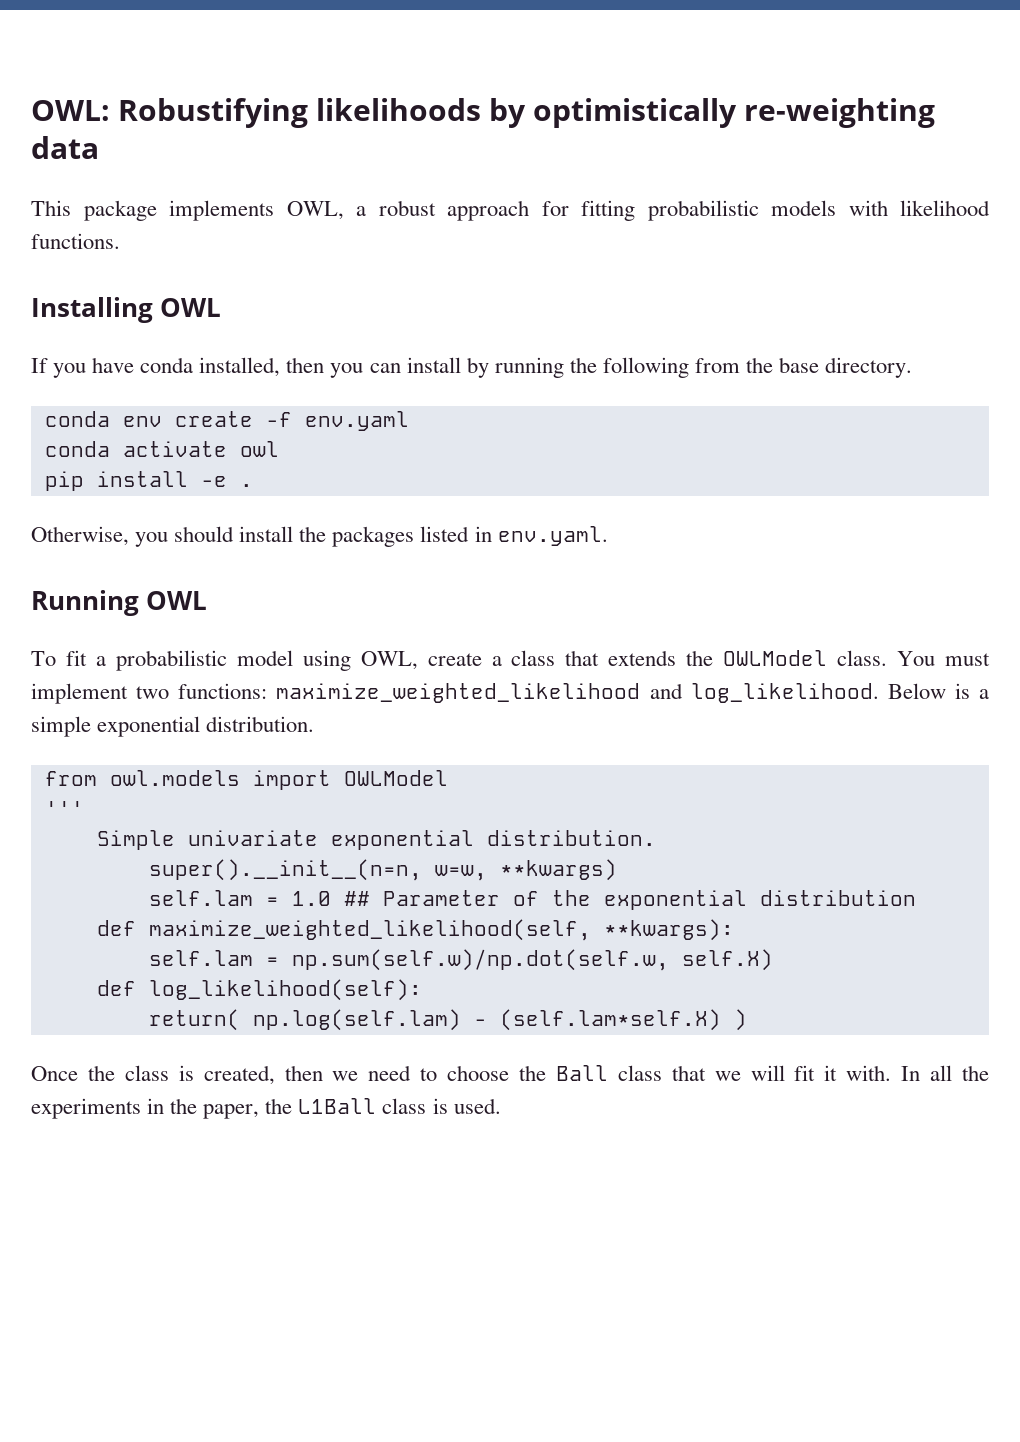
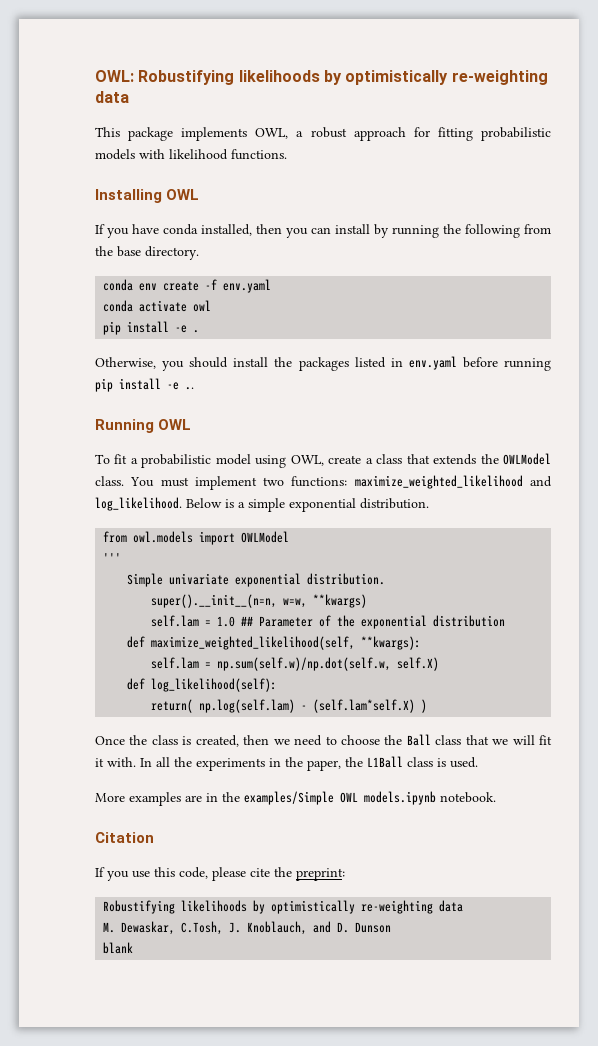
[497,526,608,546] env.yaml. -> [408,356,551,371] [95,378,194,392] env.yaml before running pip install -e ..
(501, 1106) none -> [95,791,496,806] [95,832,154,843] [95,867,345,881] [103,900,464,914] [103,921,392,935] [103,942,134,954] // More examples are in the examples/Simple OWL models.ipynb notebook. // Citation // If you use this code, please cite the preprint: // Robustifying likelihoods by optimistically re-weighting data // M. Dewaskar, C.Tosh, J. Knoblauch, and D. Dunson // blank

